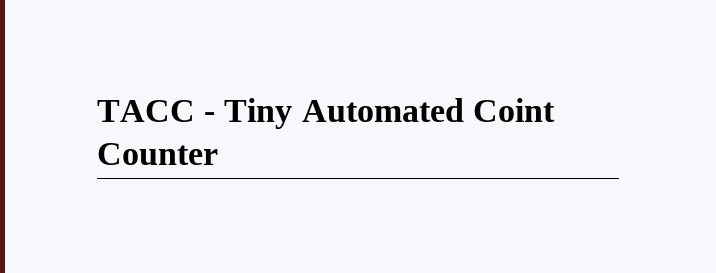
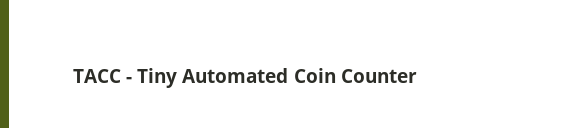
[472,98,555,122] Coint -> [293,68,336,83] Coin

